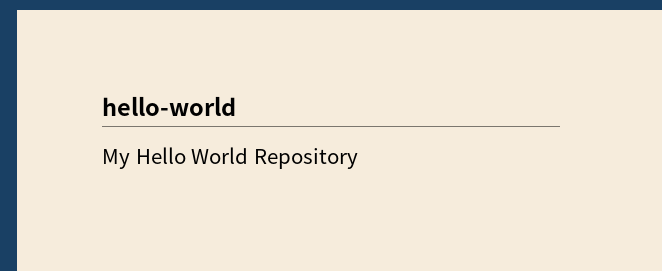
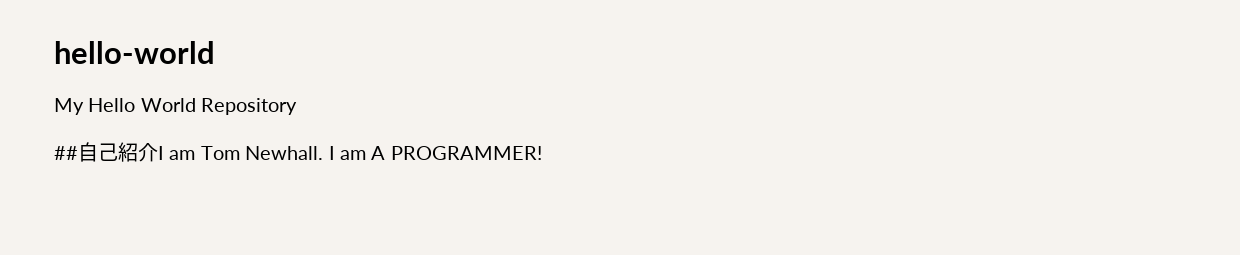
(358, 158) none -> [54,142,542,162] // ##自己紹介I am Tom Newhall. I am A PROGRAMMER!

